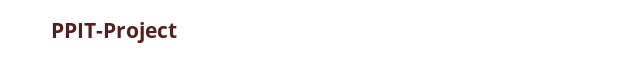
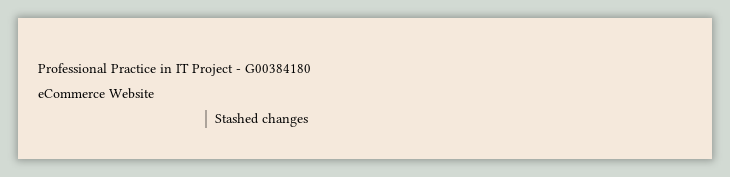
[51,22,177,43] PPIT-Project -> [38,63,311,76] [38,88,154,99] [215,113,309,127] Professional Practice in IT Project - G00384180 // eCommerce Website // Stashed changes

